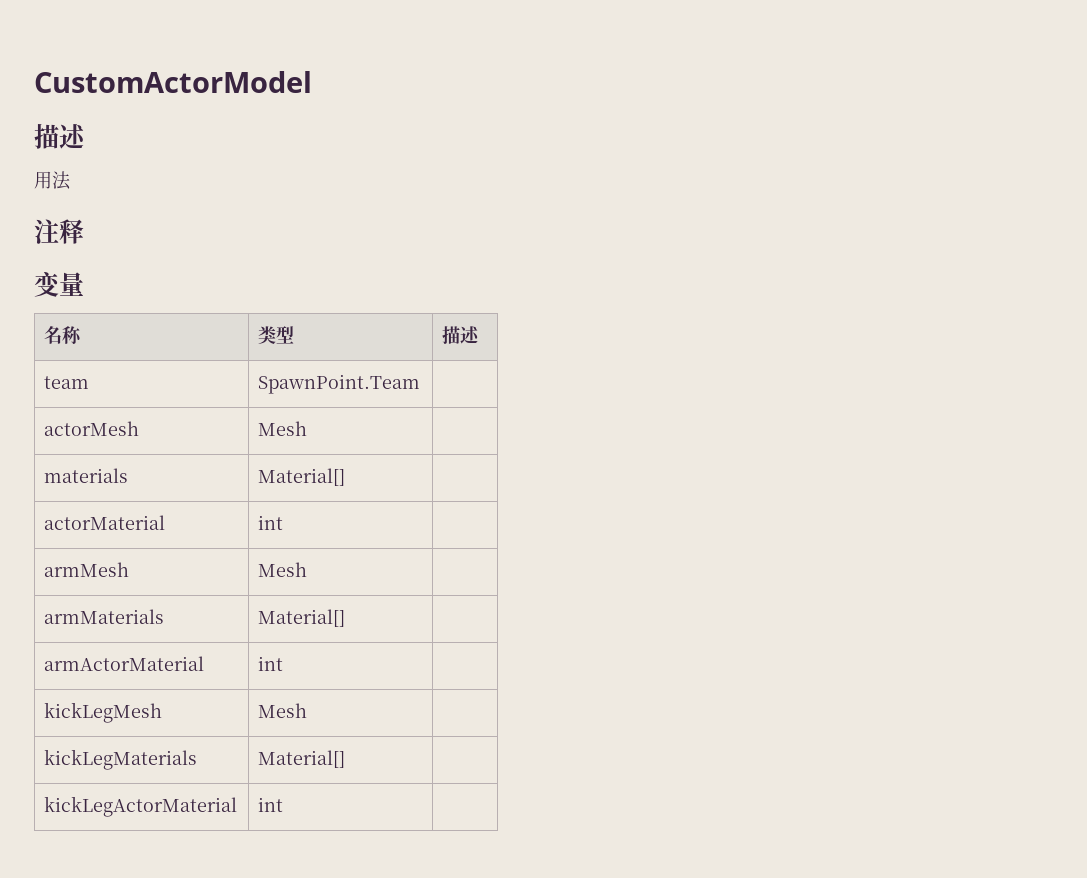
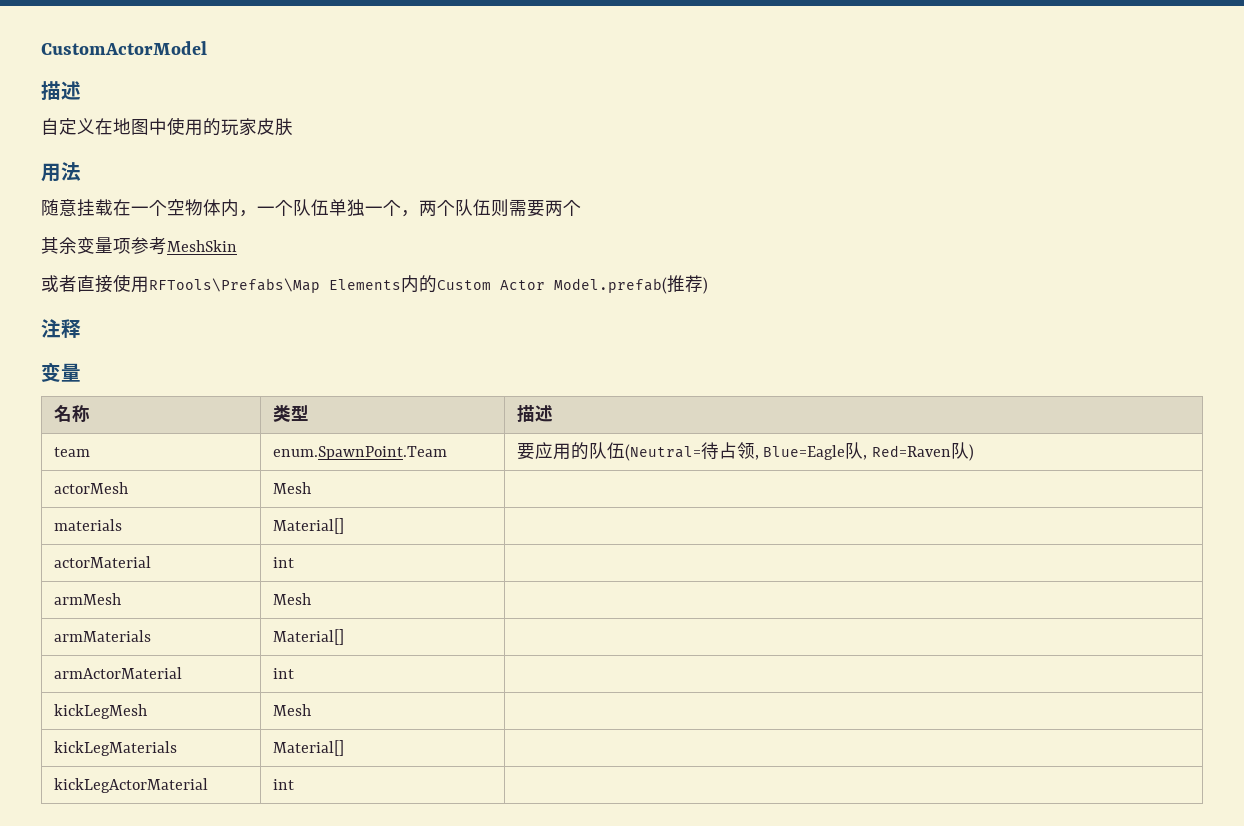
[34,171,71,190] 用法 -> [41,117,293,136] [41,162,81,182] [41,199,581,217] [41,237,237,255] [41,274,708,294] 自定义在地图中使用的玩家皮肤 // 用法 // 随意挂载在一个空物体内，一个队伍单独一个，两个队伍则需要两个 // 其余变量项参考MeshSkin // 或者直接使用RFTools\Prefabs\Map Elements内的Custom Actor Model.prefab(推荐)
[258,374,421,394] SpawnPoint.Team | -> [272,446,447,460] [516,442,974,461] enum.SpawnPoint.Team | 要应用的队伍(Neutral=待占领, Blue=Eagle队, Red=Raven队)

